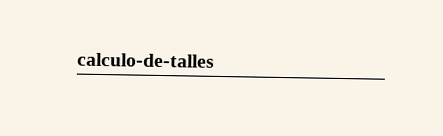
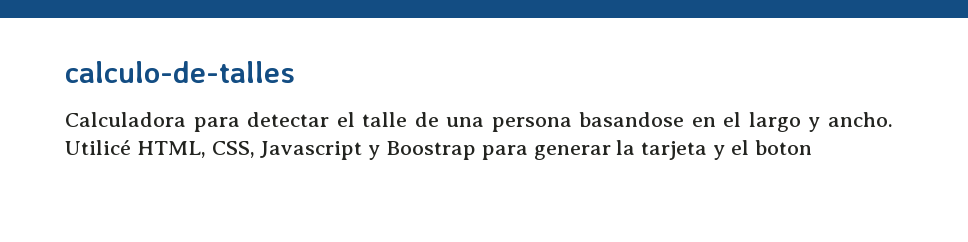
(215, 60) none -> [65,112,894,132] [65,140,812,160] // Calculadora para detectar el talle de una persona basandose en el largo y ancho. Utilicé HTML, CSS, Javascript y Boostrap para generar la tarjeta y el boton

